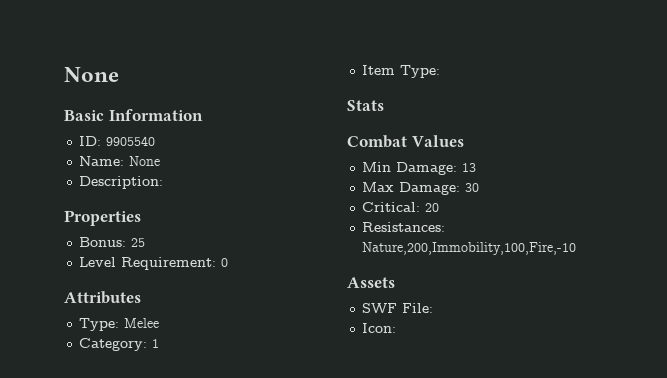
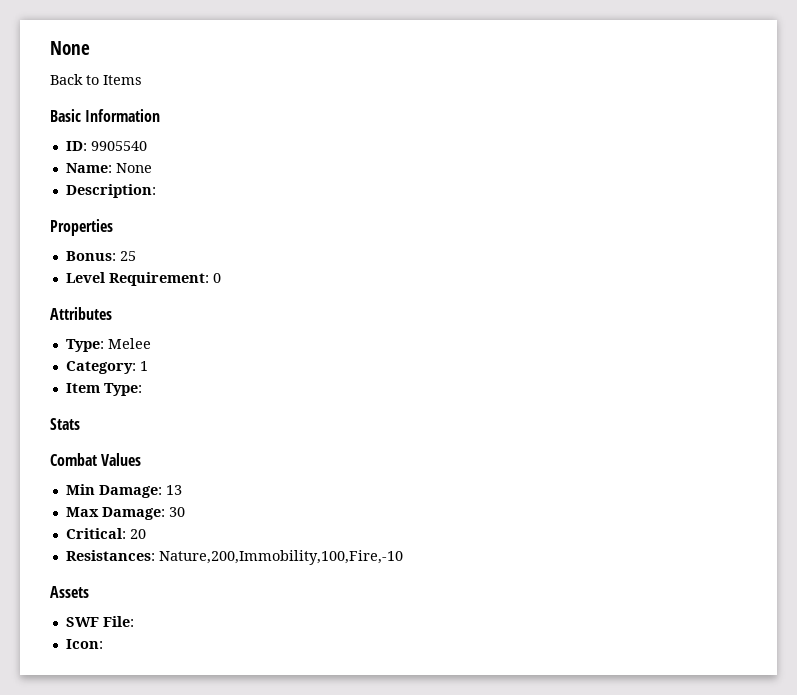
[64,67,119,82] None -> [50,41,90,55] [50,74,142,85] None // Back to Items

